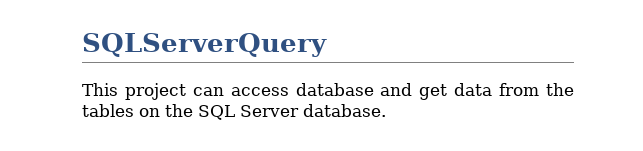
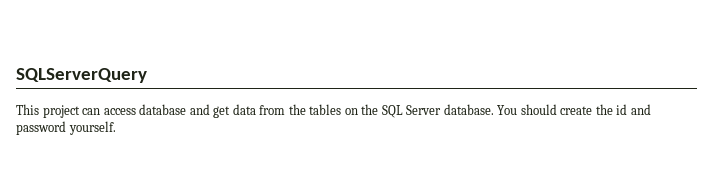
(386, 110) none -> [497,104,651,115] [16,121,116,135] You should create the id and password yourself.

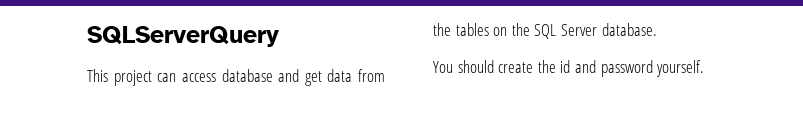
(494, 109) none -> (657, 29) //

